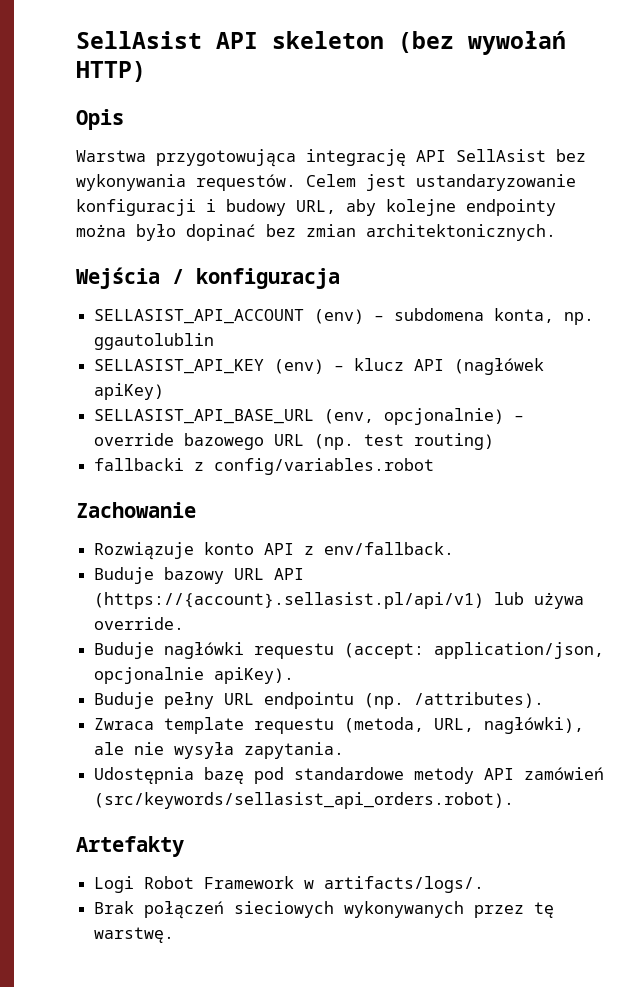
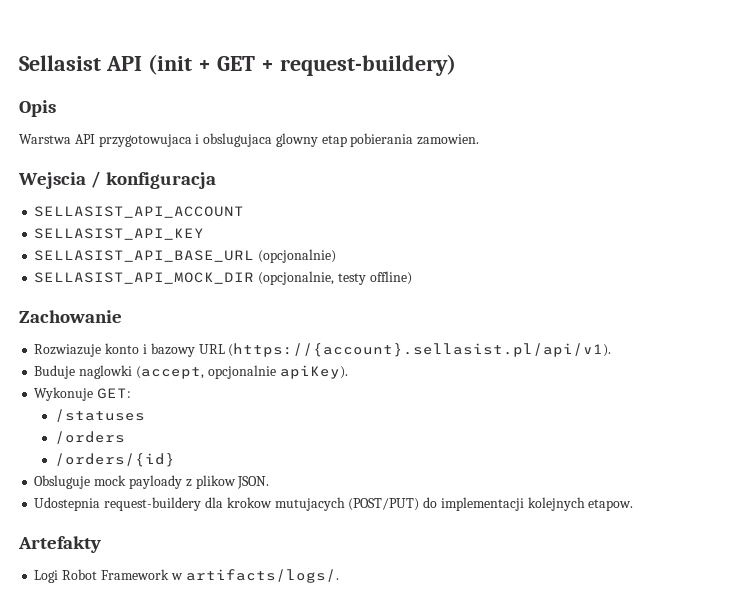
[76,31,566,55] [76,61,146,82] [76,109,124,130] [76,149,586,167] [76,174,576,191] [76,199,556,216] [76,224,556,241] [76,267,340,289] [94,308,595,325] [94,333,215,350] [94,358,545,375] [94,383,165,400] [94,408,525,425] [94,433,495,450] [94,458,435,475] [76,502,196,518] [94,542,455,560] [94,567,305,584] [94,592,585,609] [94,617,185,630] [94,642,605,659] [94,667,295,684] [94,692,545,709] [94,717,585,734] [94,742,345,759] [94,767,605,784] [94,792,515,809] SellAsist API skeleton (bez wywołań HTTP) // Opis // Warstwa przygotowująca integrację API SellAsist bez wykonywania requestów. Celem jest ustandaryzowanie konfiguracji i budowy URL, aby kolejne endpointy można było dopinać bez zmian architektonicznych. // Wejścia / konfiguracja // SELLASIST_API_ACCOUNT (env) – subdomena konta, np. ggautolublin // SELLASIST_API_KEY (env) – klucz API (nagłówek apiKey) // SELLASIST_API_BASE_URL (env, opcjonalnie) – override bazowego URL (np. test routing) // fallbacki z config/variables.robot // Zachowanie // Rozwiązuje konto API z env/fallback. // Buduje bazowy URL API (https://{account}.sellasist.pl/api/v1) lub używa override. // Buduje nagłówki requestu (accept: application/json, opcjonalnie apiKey). // Buduje pełny URL endpointu (np. /attributes). // Zwraca template requestu (metoda, URL, nagłówki), ale nie wysyła zapytania. // Udostępnia bazę pod standardowe metody API zamówień (src/keywords/sellasist_api_orders.robot). -> [19,54,456,76] [19,100,56,117] [19,133,480,147] [18,171,217,189] [34,206,245,218] [34,228,205,240] [34,249,337,263] [34,271,412,285] [19,310,122,323] [34,343,612,357] [34,365,348,379] [34,387,132,401] [54,409,145,422] [54,431,125,444] [54,453,175,467] [34,475,270,489] [34,497,634,511] Sellasist API (init + GET + request-buildery) // Opis // Warstwa API przygotowujaca i obslugujaca glowny etap pobierania zamowien. // Wejscia / konfiguracja // SELLASIST_API_ACCOUNT // SELLASIST_API_KEY // SELLASIST_API_BASE_URL (opcjonalnie) // SELLASIST_API_MOCK_DIR (opcjonalnie, testy offline) // Zachowanie // Rozwiazuje konto i bazowy URL (https://{account}.sellasist.pl/api/v1). // Buduje naglowki (accept, opcjonalnie apiKey). // Wykonuje GET: // /statuses // /orders // /orders/{id} // Obsluguje mock payloady z plikow JSON. // Udostepnia request-buildery dla krokow mutujacych (POST/PUT) do implementacji kolejnych etapow.
[94,901,555,919] [94,927,175,943] // Brak połączeń sieciowych wykonywanych przez tę warstwę. -> (339, 576) none

